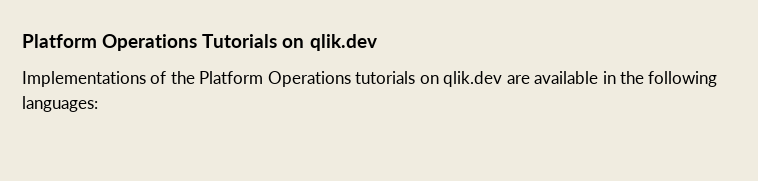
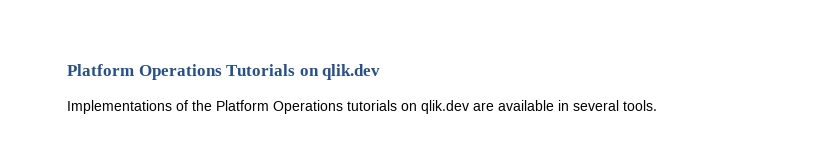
[620,71,718,87] [22,96,98,112] the following languages: -> [573,100,657,111] several tools.

